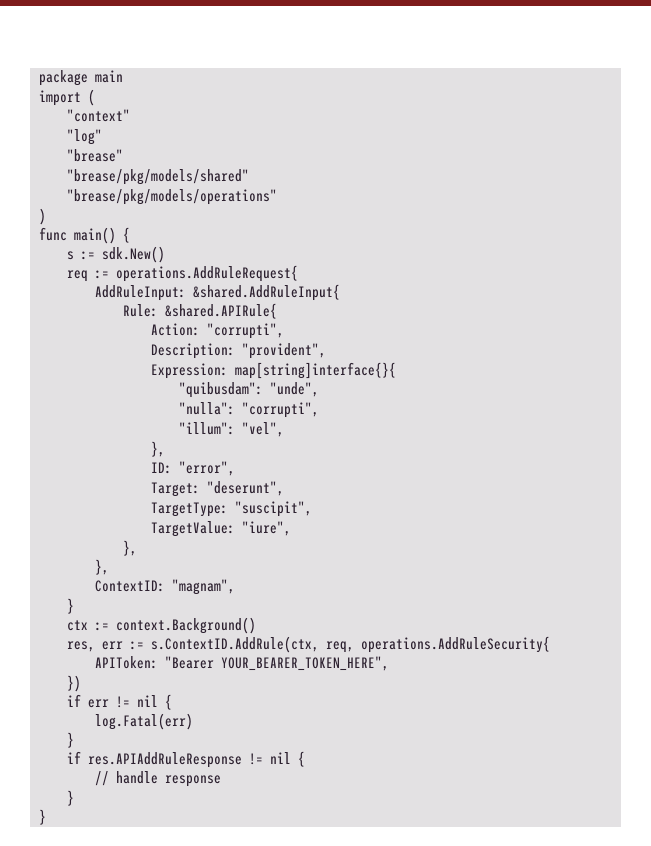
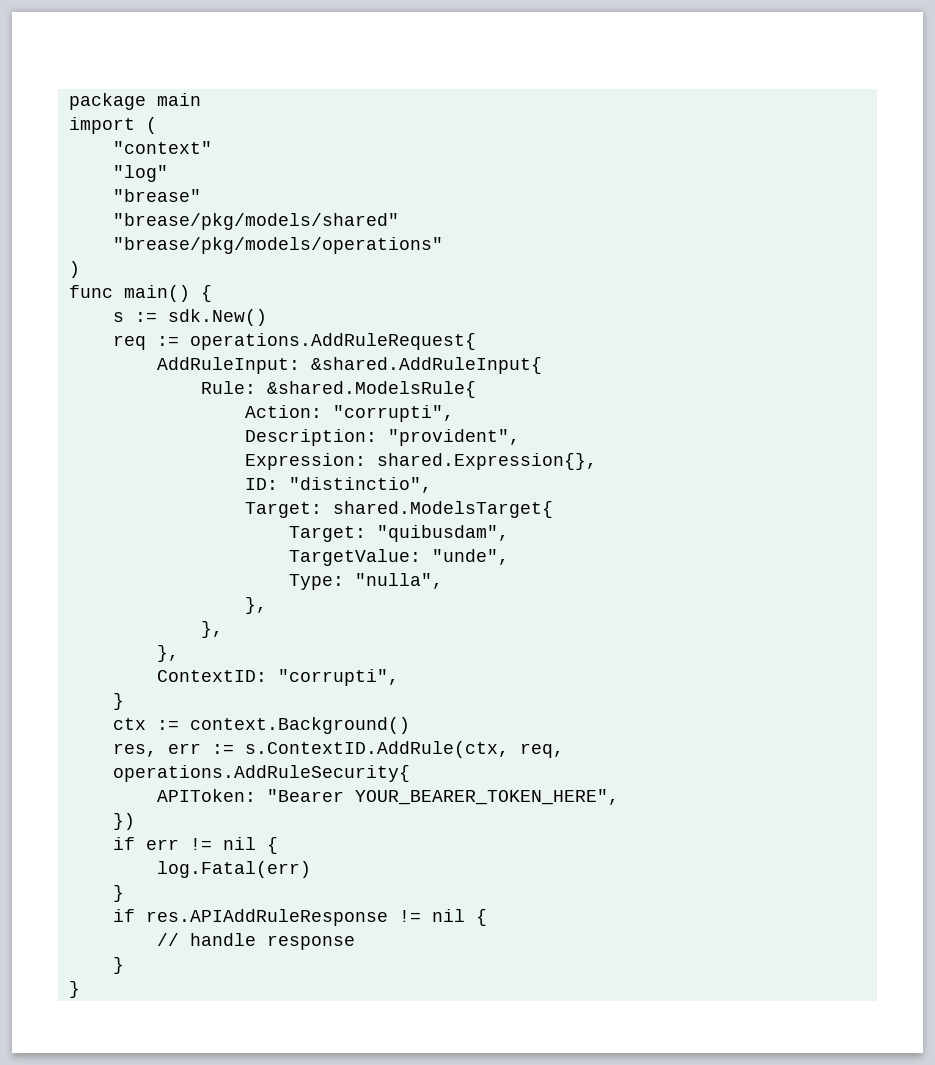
[164,303,277,319] &shared.APIRule{ -> [266,381,476,398] &shared.ModelsRule{
[234,362,396,379] [178,382,319,398] [178,402,319,418] [178,422,284,437] [150,441,165,457] [150,461,235,476] [150,481,284,497] [150,501,312,517] [150,521,291,537] map[string]interface{}{ // "quibusdam": "unde", // "nulla": "corrupti", // "illum": "vel", // }, // ID: "error", // Target: "deserunt", // TargetType: "suscipit", // TargetValue: "iure", -> [376,453,597,470] [244,477,432,493] [244,501,553,518] [288,525,509,542] [288,549,509,566] [288,573,443,590] [244,597,267,614] shared.Expression{}, // ID: "distinctio", // Target: shared.ModelsTarget{ // Target: "quibusdam", // TargetValue: "unde", // Type: "nulla", // },
[171,579,235,595] "magnam", -> [277,669,399,686] "corrupti",

